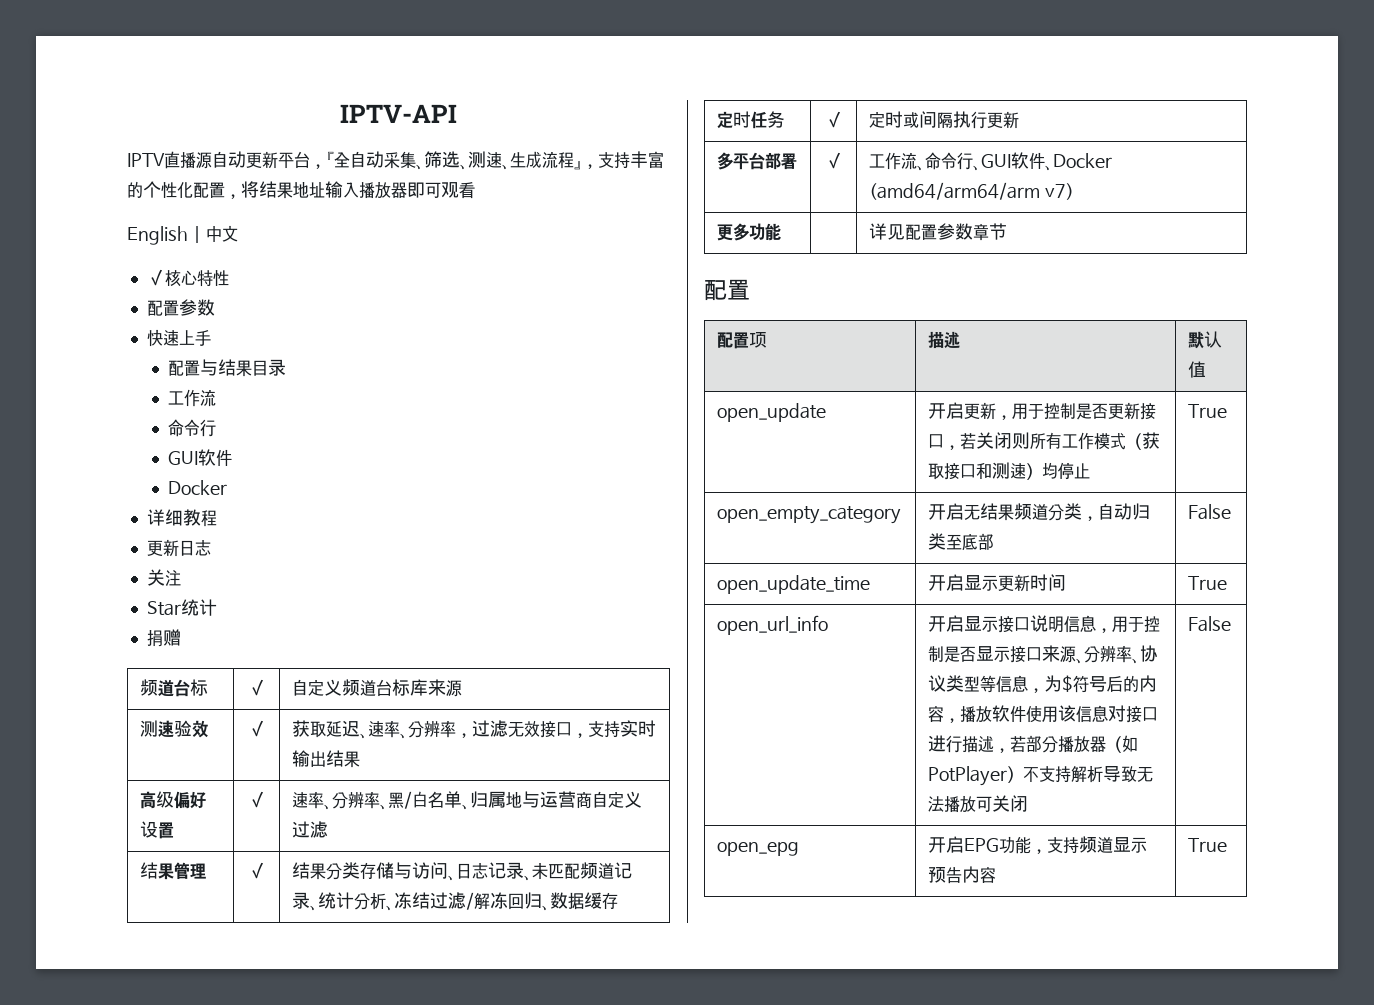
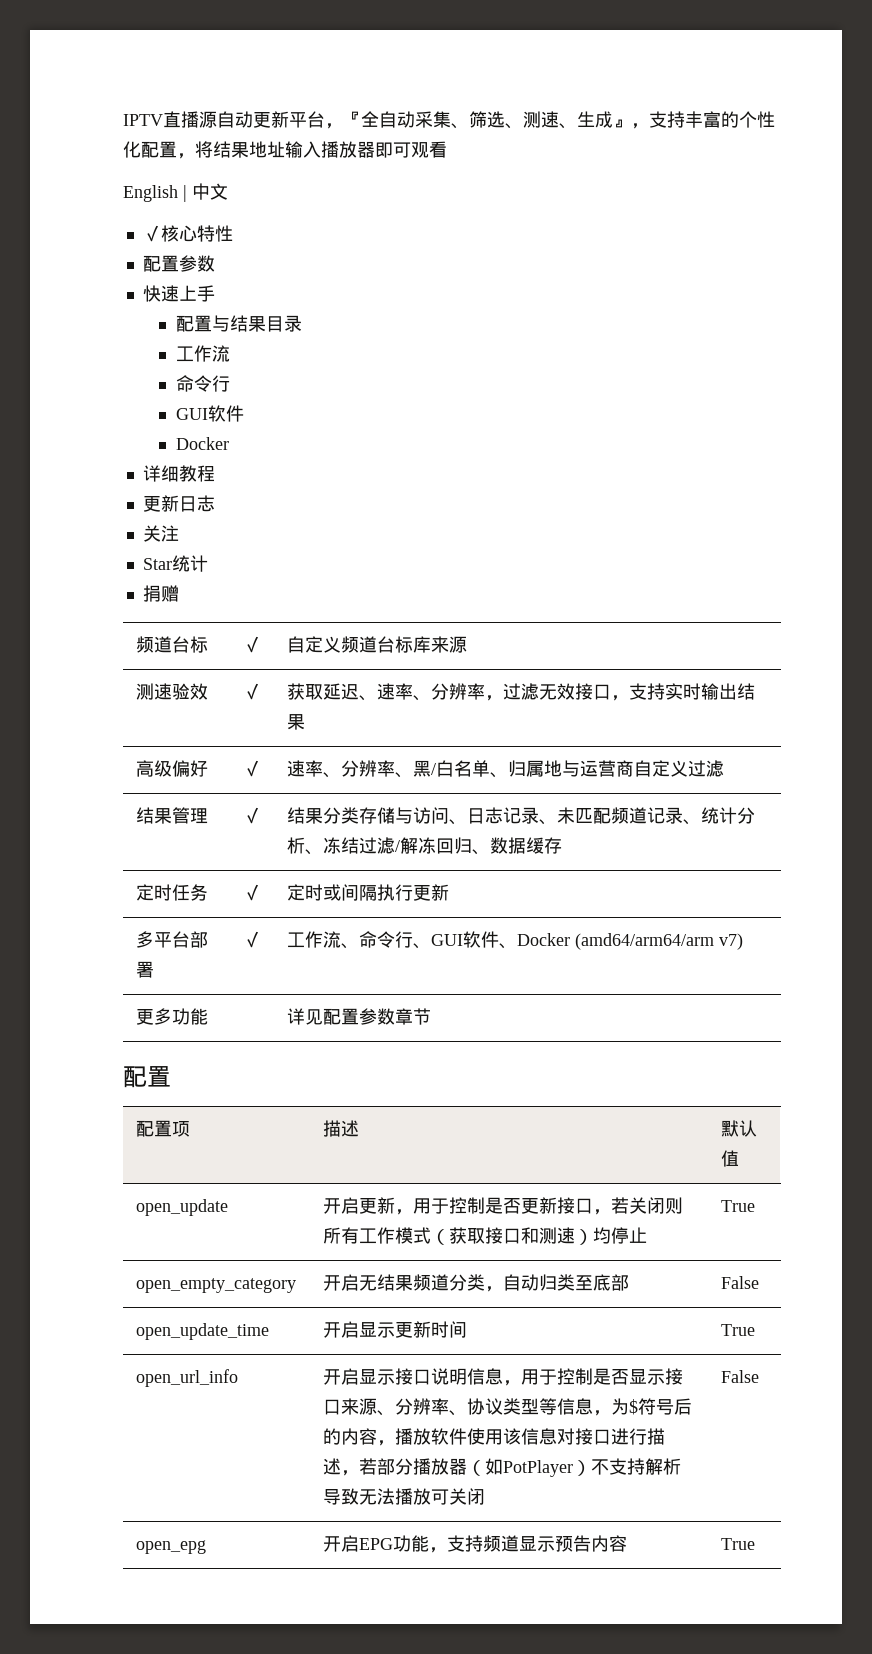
[340,104,457,123] IPTV-API // -> (123, 120) none
[542,152,574,169] 流程 -> (613, 119) none
[140,821,175,839] 设置 -> (209, 768) none

